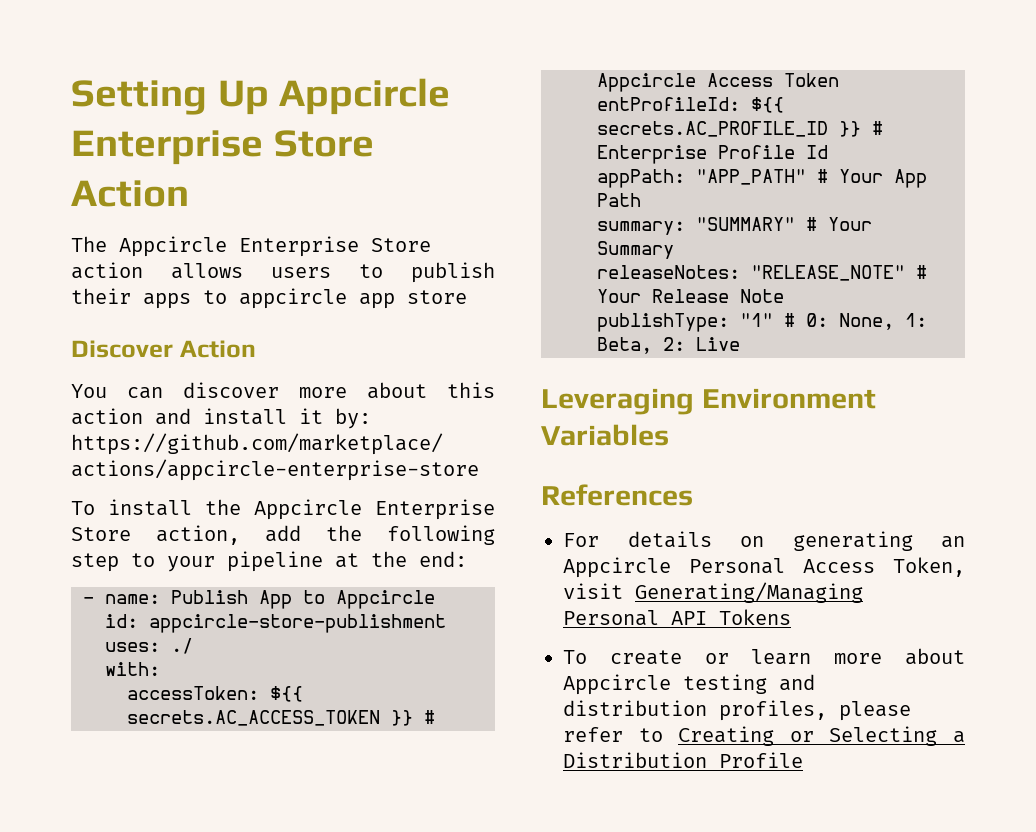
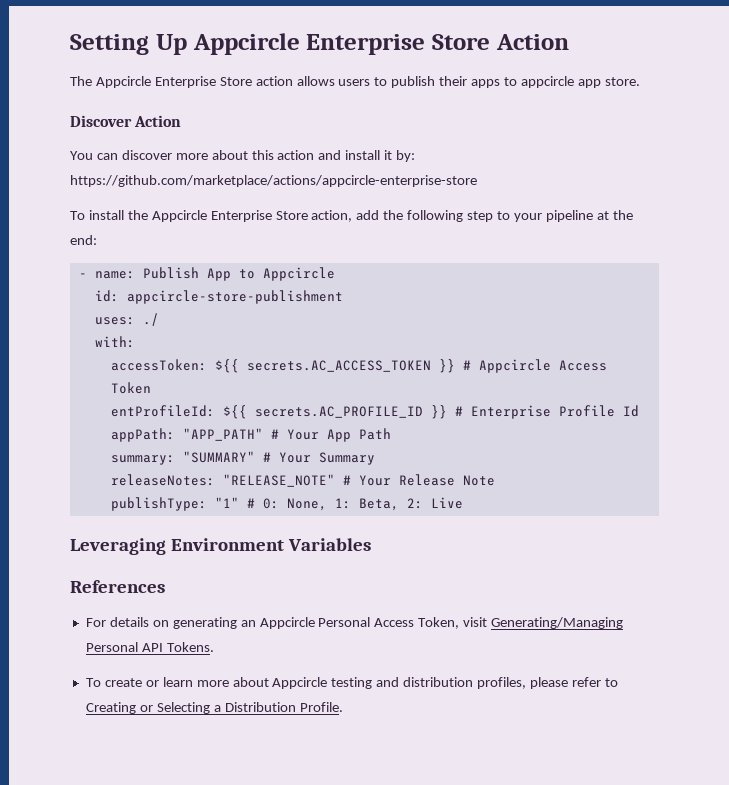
[407,290,467,304] store -> [604,77,640,86] store.
[719,609,791,625] Tokens -> [166,642,214,652] Tokens.
[719,752,803,768] Profile -> [299,702,343,712] Profile.

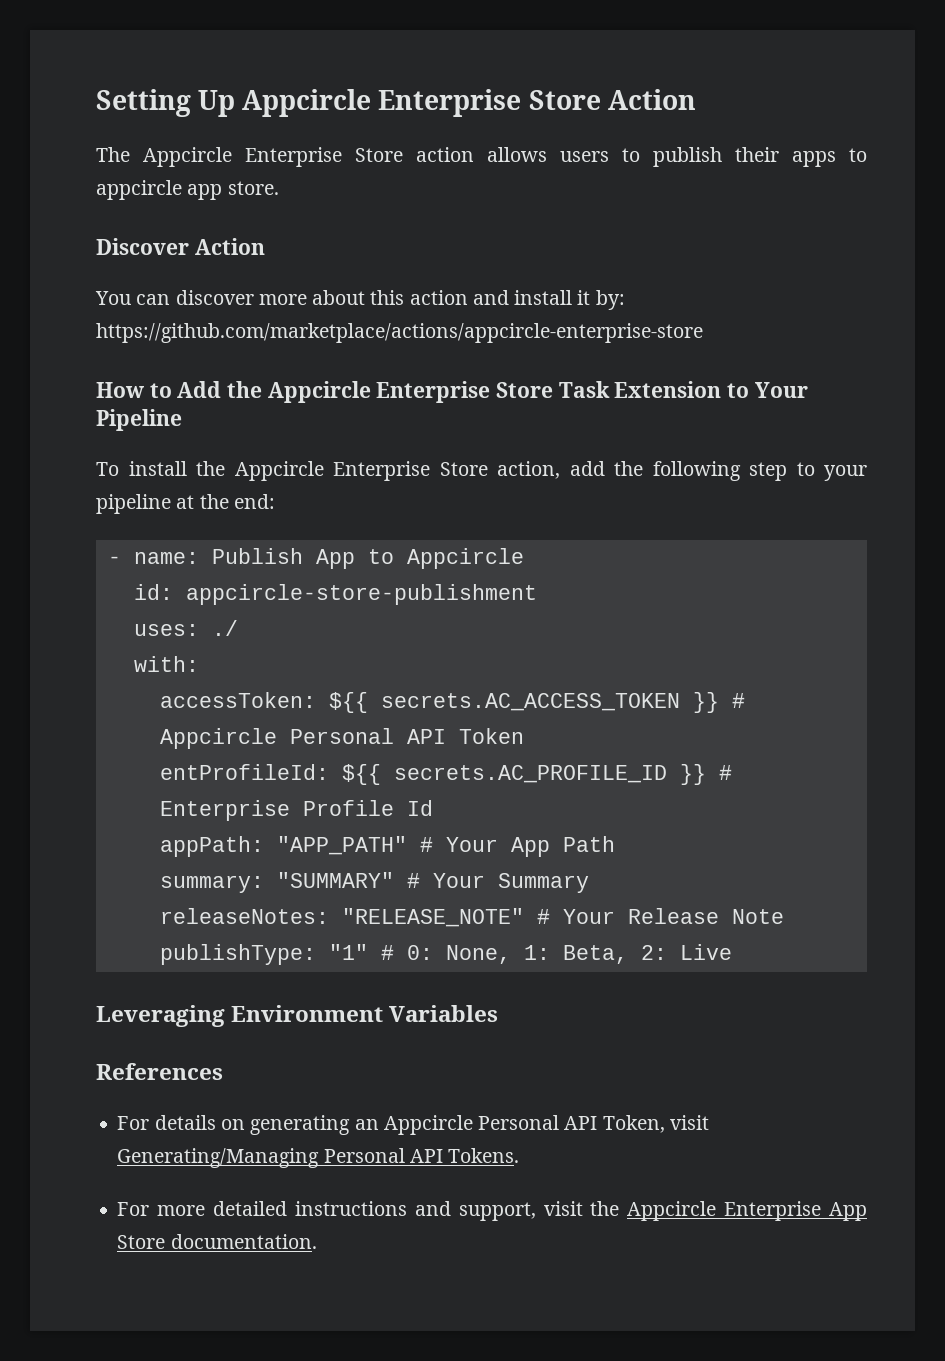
(477, 181) none -> [96,381,808,403] [96,409,182,431] // How to Add the Appcircle Enterprise Store Task Extension to Your Pipeline
[558,360,607,371] Access -> [289,728,446,744] Personal API
[374,618,415,627] Access -> [564,1116,598,1130] API
[85,677,618,689] [85,702,343,714] To create or learn more about Appcircle testing and distribution profiles, please refer to Creating or Selecting a Distribution Profile. -> [117,1201,868,1221] [117,1234,317,1249] For more detailed instructions and support, visit the Appcircle Enterprise App Store documentation.

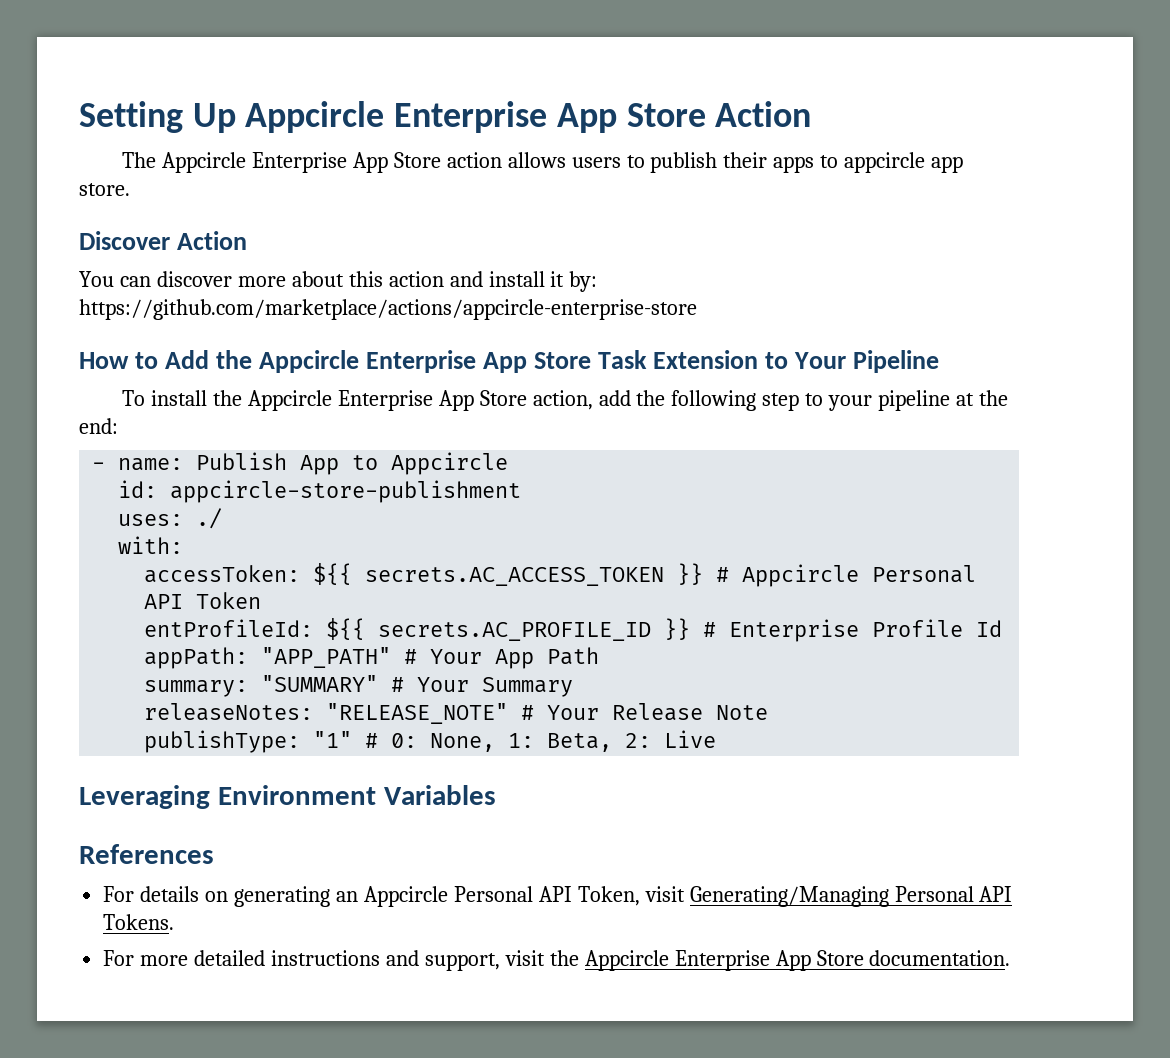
(522, 103) none -> [556,103,617,133] App
(342, 157) none -> [352,152,388,173] App
(491, 392) none -> [483,352,528,373] App
(430, 471) none -> [438,390,474,411] App

